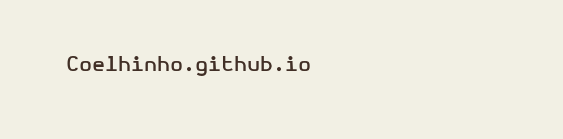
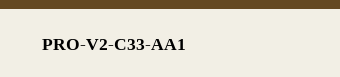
[66,56,311,76] Coelhinho.github.io -> [42,39,186,50] PRO-V2-C33-AA1

